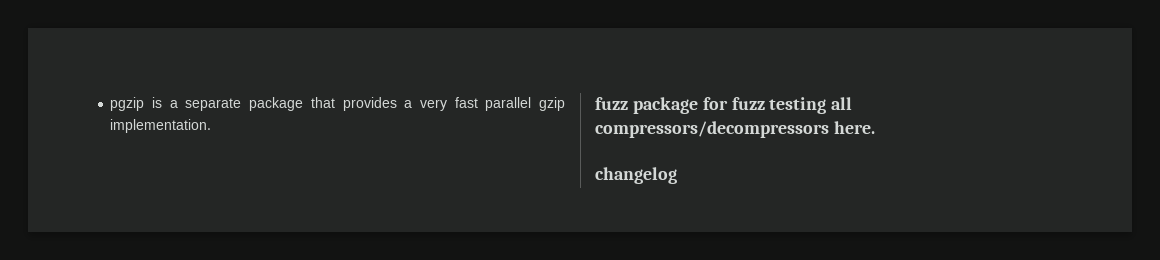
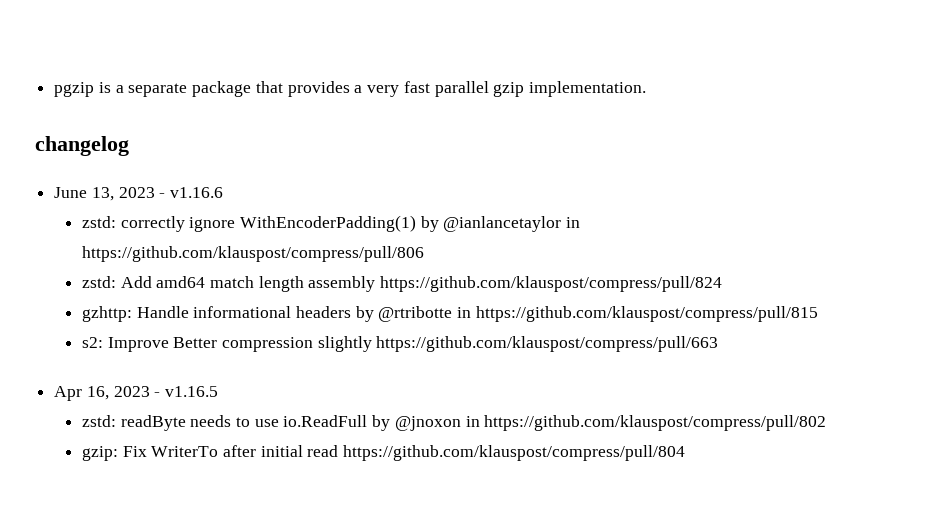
[595,97,853,114] [595,121,875,138] [595,167,677,184] fuzz package for fuzz testing all compressors/decompressors here. // changelog -> [35,136,129,156] [54,187,224,201] [81,215,581,232] [81,246,424,262] [81,276,723,292] [81,306,818,322] [81,336,719,352] [54,386,219,401] [81,415,827,431] [81,445,686,461] changelog // June 13, 2023 - v1.16.6 // zstd: correctly ignore WithEncoderPadding(1) by @ianlancetaylor in https://github.com/klauspost/compress/pull/806 // zstd: Add amd64 match length assembly https://github.com/klauspost/compress/pull/824 // gzhttp: Handle informational headers by @rtribotte in https://github.com/klauspost/compress/pull/815 // s2: Improve Better compression slightly https://github.com/klauspost/compress/pull/663 // Apr 16, 2023 - v1.16.5 // zstd: readByte needs to use io.ReadFull by @jnoxon in https://github.com/klauspost/compress/pull/802 // gzip: Fix WriterTo after initial read https://github.com/klauspost/compress/pull/804

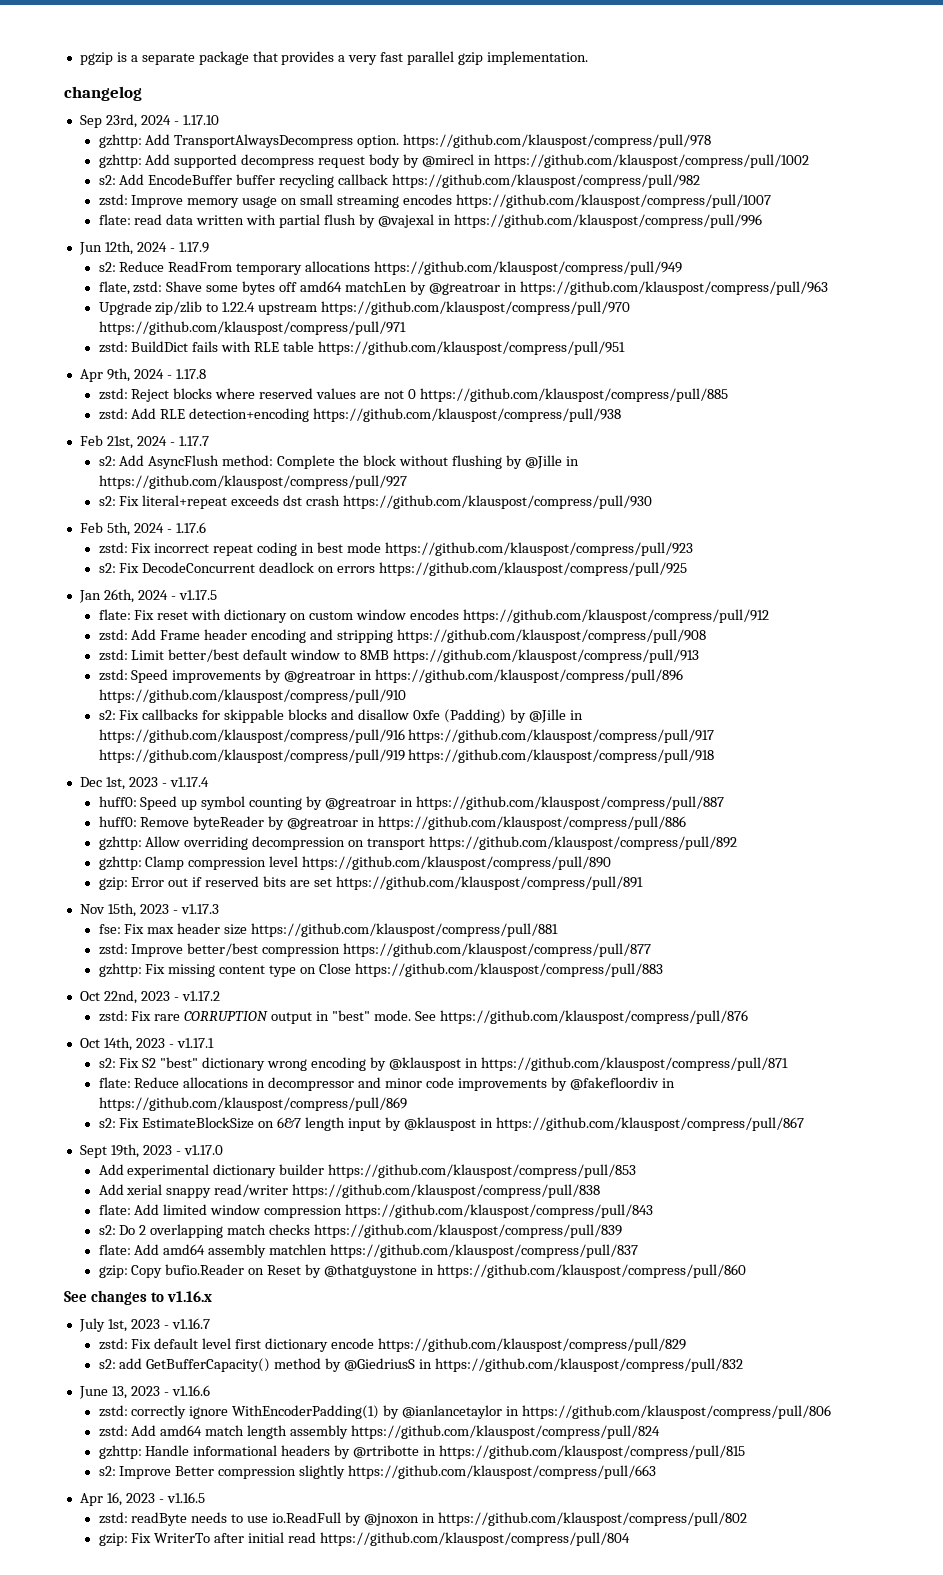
(129, 146) none -> [79,114,219,128] [98,134,712,148] [98,154,809,168] [98,174,701,188] [98,194,771,208] [98,214,762,228] [78,241,209,255] [98,261,683,275] [98,281,828,295] [98,301,631,315] [98,321,406,335] [98,341,626,355] [79,368,206,382] [98,388,728,402] [98,408,622,422] [79,435,209,449] [98,455,579,469] [98,475,407,489] [98,495,653,509] [79,522,206,536] [98,542,693,556] [98,562,688,576] [78,589,217,603] [98,609,769,623] [98,629,706,643] [98,649,699,663] [98,669,684,683] [98,689,406,703] [98,709,583,723] [98,729,715,743] [98,749,715,763] [79,777,209,790] [98,796,724,810] [98,816,687,830] [98,836,738,850] [98,856,612,870] [98,876,643,890] [79,903,219,917] [98,923,559,937] [98,943,652,957] [98,963,663,977] [79,990,220,1004] [98,1010,748,1024] [79,1037,214,1051] [98,1057,788,1071] [98,1077,675,1091] [98,1097,407,1111] [98,1117,804,1131] [79,1144,223,1158] [98,1164,637,1178] [98,1184,601,1198] [98,1204,654,1218] [98,1224,623,1238] [98,1244,639,1258] [98,1264,746,1278] [64,1290,212,1305] [78,1318,210,1332] [98,1338,686,1352] [98,1358,743,1372] // Sep 23rd, 2024 - 1.17.10 // gzhttp: Add TransportAlwaysDecompress option. https://github.com/klauspost/compress/pull/978 // gzhttp: Add supported decompress request body by @mirecl in https://github.com/klauspost/compress/pull/1002 // s2: Add EncodeBuffer buffer recycling callback https://github.com/klauspost/compress/pull/982 // zstd: Improve memory usage on small streaming encodes https://github.com/klauspost/compress/pull/1007 // flate: read data written with partial flush by @vajexal in https://github.com/klauspost/compress/pull/996 // Jun 12th, 2024 - 1.17.9 // s2: Reduce ReadFrom temporary allocations https://github.com/klauspost/compress/pull/949 // flate, zstd: Shave some bytes off amd64 matchLen by @greatroar in https://github.com/klauspost/compress/pull/963 // Upgrade zip/zlib to 1.22.4 upstream https://github.com/klauspost/compress/pull/970 https://github.com/klauspost/compress/pull/971 // zstd: BuildDict fails with RLE table https://github.com/klauspost/compress/pull/951 // Apr 9th, 2024 - 1.17.8 // zstd: Reject blocks where reserved values are not 0 https://github.com/klauspost/compress/pull/885 // zstd: Add RLE detection+encoding https://github.com/klauspost/compress/pull/938 // Feb 21st, 2024 - 1.17.7 // s2: Add AsyncFlush method: Complete the block without flushing by @Jille in https://github.com/klauspost/compress/pull/927 // s2: Fix literal+repeat exceeds dst crash https://github.com/klauspost/compress/pull/930 // Feb 5th, 2024 - 1.17.6 // zstd: Fix incorrect repeat coding in best mode https://github.com/klauspost/compress/pull/923 // s2: Fix DecodeConcurrent deadlock on errors https://github.com/klauspost/compress/pull/925 // Jan 26th, 2024 - v1.17.5 // flate: Fix reset with dictionary on custom window encodes https://github.com/klauspost/compress/pull/912 // zstd: Add Frame header encoding and stripping https://github.com/klauspost/compress/pull/908 // zstd: Limit better/best default window to 8MB https://github.com/klauspost/compress/pull/913 // zstd: Speed improvements by @greatroar in https://github.com/klauspost/compress/pull/896 https://github.com/klauspost/compress/pull/910 // s2: Fix callbacks for skippable blocks and disallow 0xfe (Padding) by @Jille in https://github.com/klauspost/compress/pull/916 https://github.com/klauspost/compress/pull/917 https://github.com/klauspost/compress/pull/919 https://github.com/klauspost/compress/pull/918 // Dec 1st, 2023 - v1.17.4 // huff0: Speed up symbol counting by @greatroar in https://github.com/klauspost/compress/pull/887 // huff0: Remove byteReader by @greatroar in https://github.com/klauspost/compress/pull/886 // gzhttp: Allow overriding decompression on transport https://github.com/klauspost/compress/pull/892 // gzhttp: Clamp compression level https://github.com/klauspost/compress/pull/890 // gzip: Error out if reserved bits are set https://github.com/klauspost/compress/pull/891 // Nov 15th, 2023 - v1.17.3 // fse: Fix max header size https://github.com/klauspost/compress/pull/881 // zstd: Improve better/best compression https://github.com/klauspost/compress/pull/877 // gzhttp: Fix missing content type on Close https://github.com/klauspost/compress/pull/883 // Oct 22nd, 2023 - v1.17.2 // zstd: Fix rare CORRUPTION output in "best" mode. See https://github.com/klauspost/compress/pull/876 // Oct 14th, 2023 - v1.17.1 // s2: Fix S2 "best" dictionary wrong encoding by @klauspost in https://github.com/klauspost/compress/pull/871 // flate: Reduce allocations in decompressor and minor code improvements by @fakefloordiv in https://github.com/klauspost/compress/pull/869 // s2: Fix EstimateBlockSize on 6&7 length input by @klauspost in https://github.com/klauspost/compress/pull/867 // Sept 19th, 2023 - v1.17.0 // Add experimental dictionary builder https://github.com/klauspost/compress/pull/853 // Add xerial snappy read/writer https://github.com/klauspost/compress/pull/838 // flate: Add limited window compression https://github.com/klauspost/compress/pull/843 // s2: Do 2 overlapping match checks https://github.com/klauspost/compress/pull/839 // flate: Add amd64 assembly matchlen https://github.com/klauspost/compress/pull/837 // gzip: Copy bufio.Reader on Reset by @thatguystone in https://github.com/klauspost/compress/pull/860 // See changes to v1.16.x // July 1st, 2023 - v1.16.7 // zstd: Fix default level first dictionary encode https://github.com/klauspost/compress/pull/829 // s2: add GetBufferCapacity() method by @GiedriusS in https://github.com/klauspost/compress/pull/832

